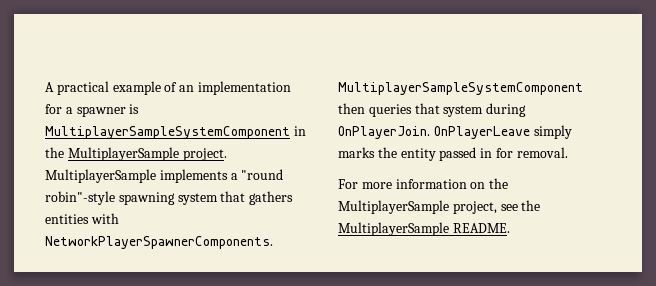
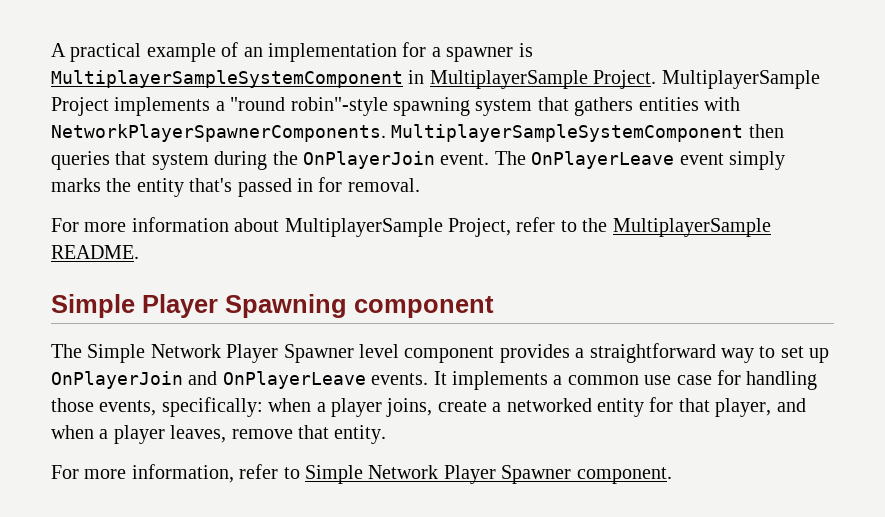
[45,147,227,161] [45,169,156,183] the MultiplayerSample project. MultiplayerSample -> [429,70,820,89] [51,97,109,116] MultiplayerSample Project. MultiplayerSample Project
[338,126,530,139] OnPlayerJoin. OnPlayerLeave -> [272,151,724,169] the OnPlayerJoin event. The OnPlayerLeave event
(436, 154) none -> [189,178,233,192] that's
[470,178,509,189] [338,200,541,214] [338,222,510,236] on the MultiplayerSample project, see the MultiplayerSample README. -> [234,217,771,237] [51,245,139,259] [51,294,494,318] [51,343,830,363] [51,370,818,390] [51,397,806,417] [51,425,387,444] [51,464,672,484] about MultiplayerSample Project, refer to the MultiplayerSample README. // Simple Player Spawning component // The Simple Network Player Spawner level component provides a straightforward way to set up OnPlayerJoin and OnPlayerLeave events. It implements a common use case for handling those events, specifically: when a player joins, create a networked entity for that player, and when a player leaves, remove that entity. // For more information, refer to Simple Network Player Spawner component.

